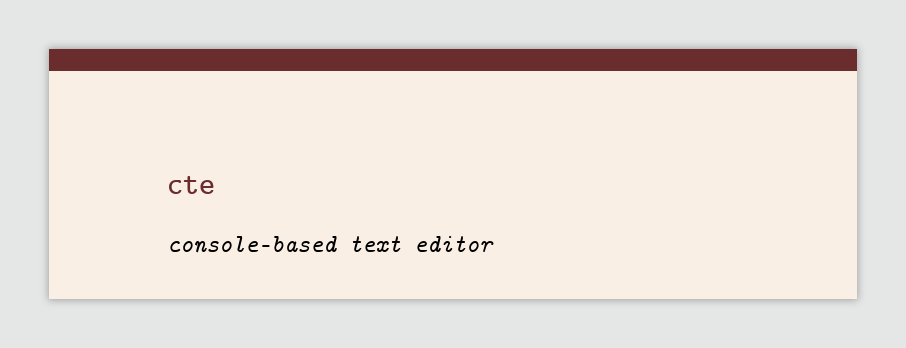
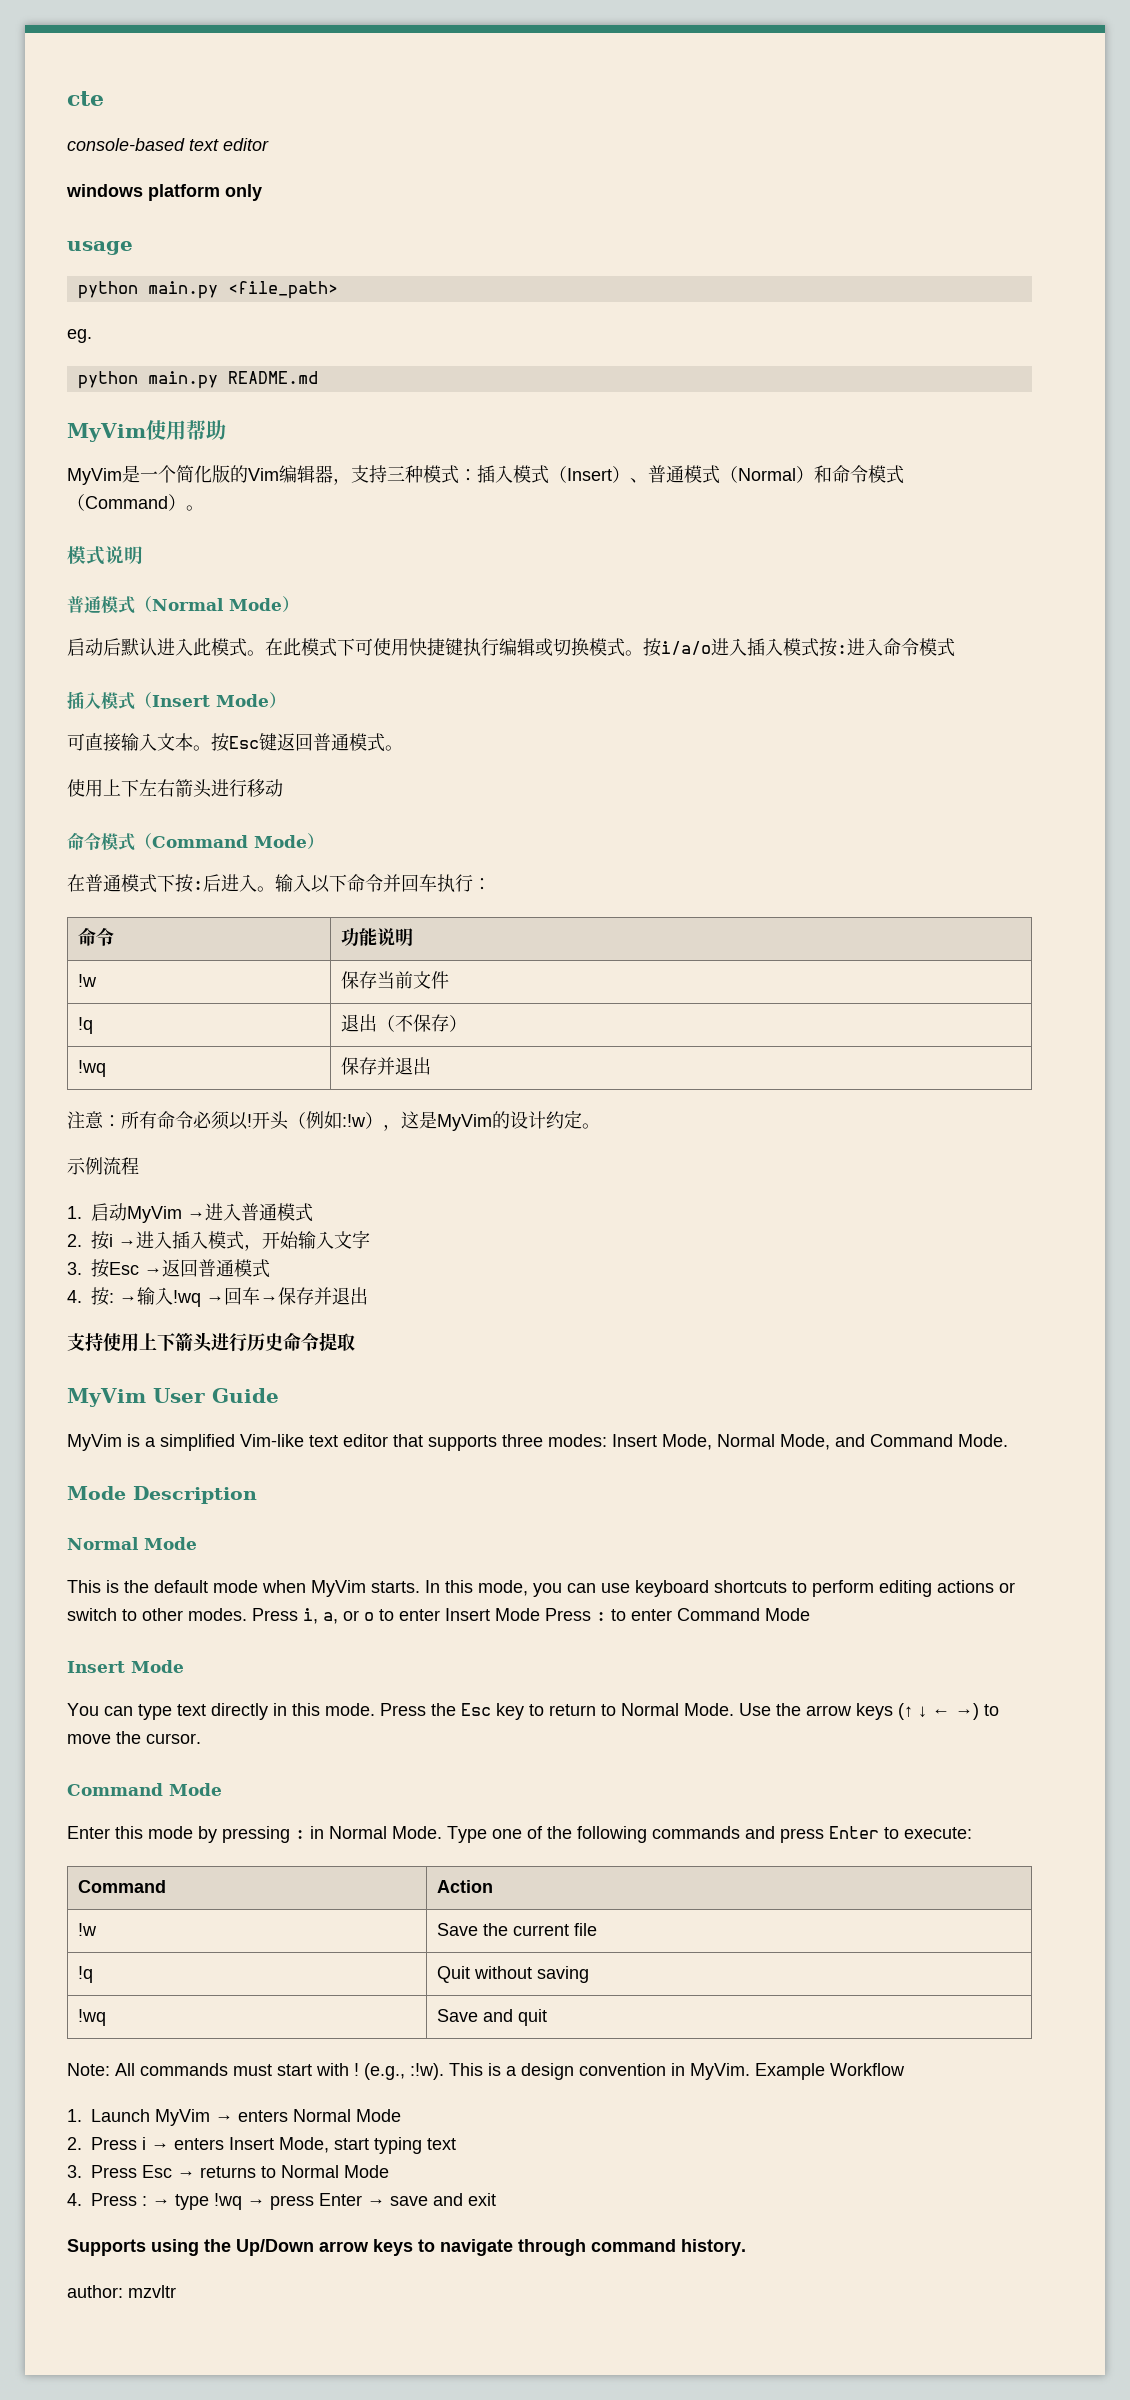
(494, 244) none -> [66,184,262,201] [67,241,133,255] [77,281,338,299] [67,329,92,343] [77,371,318,389] [67,420,226,442] [67,465,904,485] [67,494,204,511] [67,546,143,565] [67,596,299,614] [67,638,955,657] [67,691,286,710] [67,733,403,752] [67,779,283,798] [67,832,324,851] [67,874,491,893] [78,927,115,946] [341,928,414,946] [78,974,98,987] [341,971,450,989] [78,1017,94,1034] [341,1014,468,1032] [78,1060,107,1077] [341,1057,432,1075] [67,1110,600,1131] [67,1157,139,1175] [67,1203,313,1223] [67,1230,370,1251] [67,1259,270,1278] [67,1287,368,1307] [67,1332,355,1352] [67,1388,279,1407] [67,1434,1008,1451] [67,1486,257,1504] [67,1537,197,1550] [67,1580,1015,1597] [67,1608,810,1624] [67,1660,184,1673] [67,1703,999,1720] [67,1731,201,1744] [67,1783,222,1796] [67,1826,972,1843] [78,1880,167,1893] [437,1880,494,1893] [78,1923,98,1936] [437,1923,598,1936] [78,1966,94,1983] [437,1966,590,1983] [78,2009,107,2026] [437,2009,548,2026] [67,2063,905,2080] [67,2109,401,2126] [67,2137,456,2154] [67,2165,389,2178] [67,2193,496,2210] [67,2239,746,2256] [67,2285,176,2298] // windows platform only // usage // python main.py <file_path> // eg. // python main.py README.md // MyVim使用帮助 // MyVim是一个简化版的Vim编辑器，支持三种模式：插入模式（Insert）、普通模式（Normal）和命令模式（Command）。 // 模式说明 // 普通模式（Normal Mode） // 启动后默认进入此模式。在此模式下可使用快捷键执行编辑或切换模式。按i/a/o进入插入模式按:进入命令模式 // 插入模式（Insert Mode） // 可直接输入文本。按Esc键返回普通模式。 // 使用上下左右箭头进行移动 // 命令模式（Command Mode） // 在普通模式下按:后进入。输入以下命令并回车执行： // 命令 | 功能说明 // !w | 保存当前文件 // !q | 退出（不保存） // !wq | 保存并退出 // 注意：所有命令必须以!开头（例如:!w），这是MyVim的设计约定。 // 示例流程 // 1.启动MyVim →进入普通模式 // 2.按i →进入插入模式，开始输入文字 // 3.按Esc →返回普通模式 // 4.按: →输入!wq →回车→保存并退出 // 支持使用上下箭头进行历史命令提取 // MyVim User Guide // MyVim is a simplified Vim-like text editor that supports three modes: Insert Mode, Normal Mode, and Command Mode. // Mode Description // Normal Mode // This is the default mode when MyVim starts. In this mode, you can use keyboard shortcuts to perform editing actions or switch to other modes. Press i, a, or o to enter Insert Mode Press : to enter Command Mode // Insert Mode // You can type text directly in this mode. Press the Esc key to return to Normal Mode. Use the arrow keys (↑ ↓ ← →) to move the cursor. // Command Mode // Enter this mode by pressing : in Normal Mode. Type one of the following commands and press Enter to execute: // Command | Action // !w | Save the current file // !q | Quit without saving // !wq | Save and quit // Note: All commands must start with ! (e.g., :!w). This is a design convention in MyVim. Example Workflow // 1. Launch MyVim → enters Normal Mode // 2. Press i → enters Insert Mode, start typing text // 3. Press Esc → returns to Normal Mode // 4. Press : → type !wq → press Enter → save and exit // Supports using the Up/Down arrow keys to navigate through command history. // author: mzvltr

